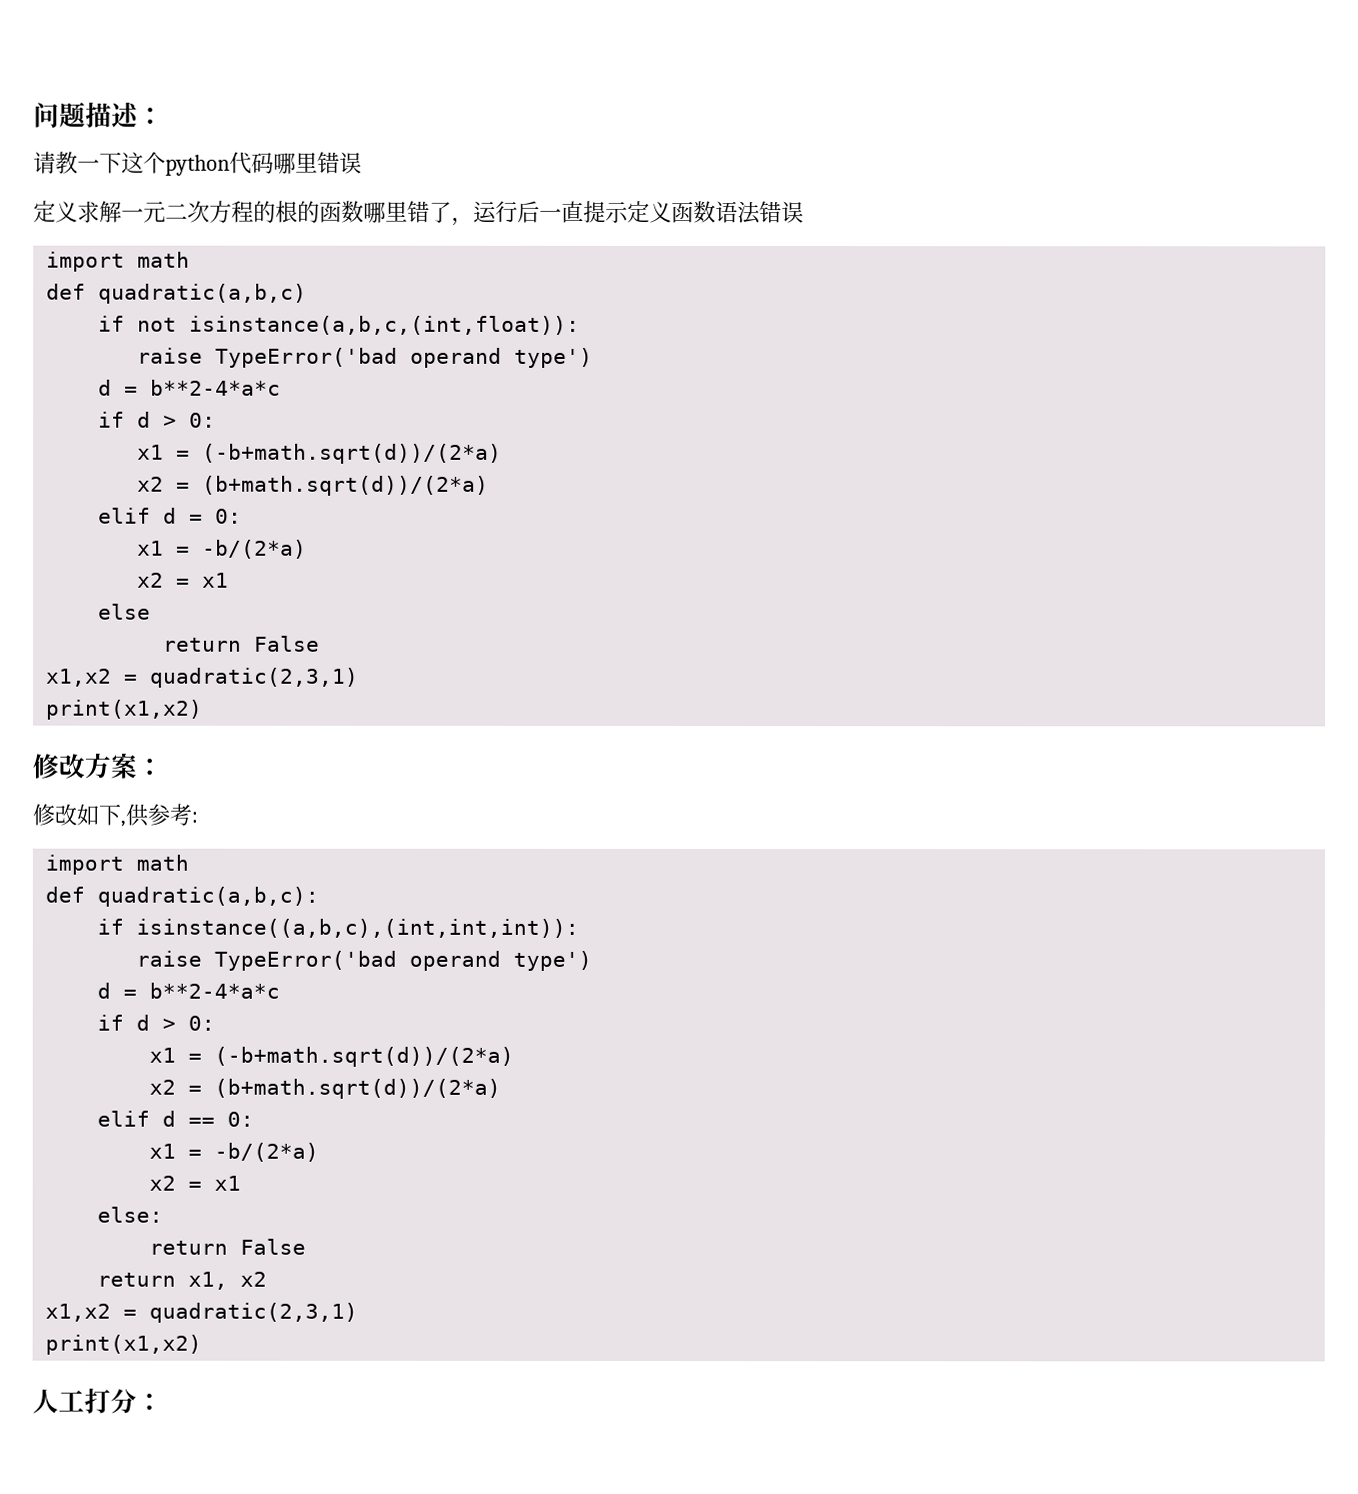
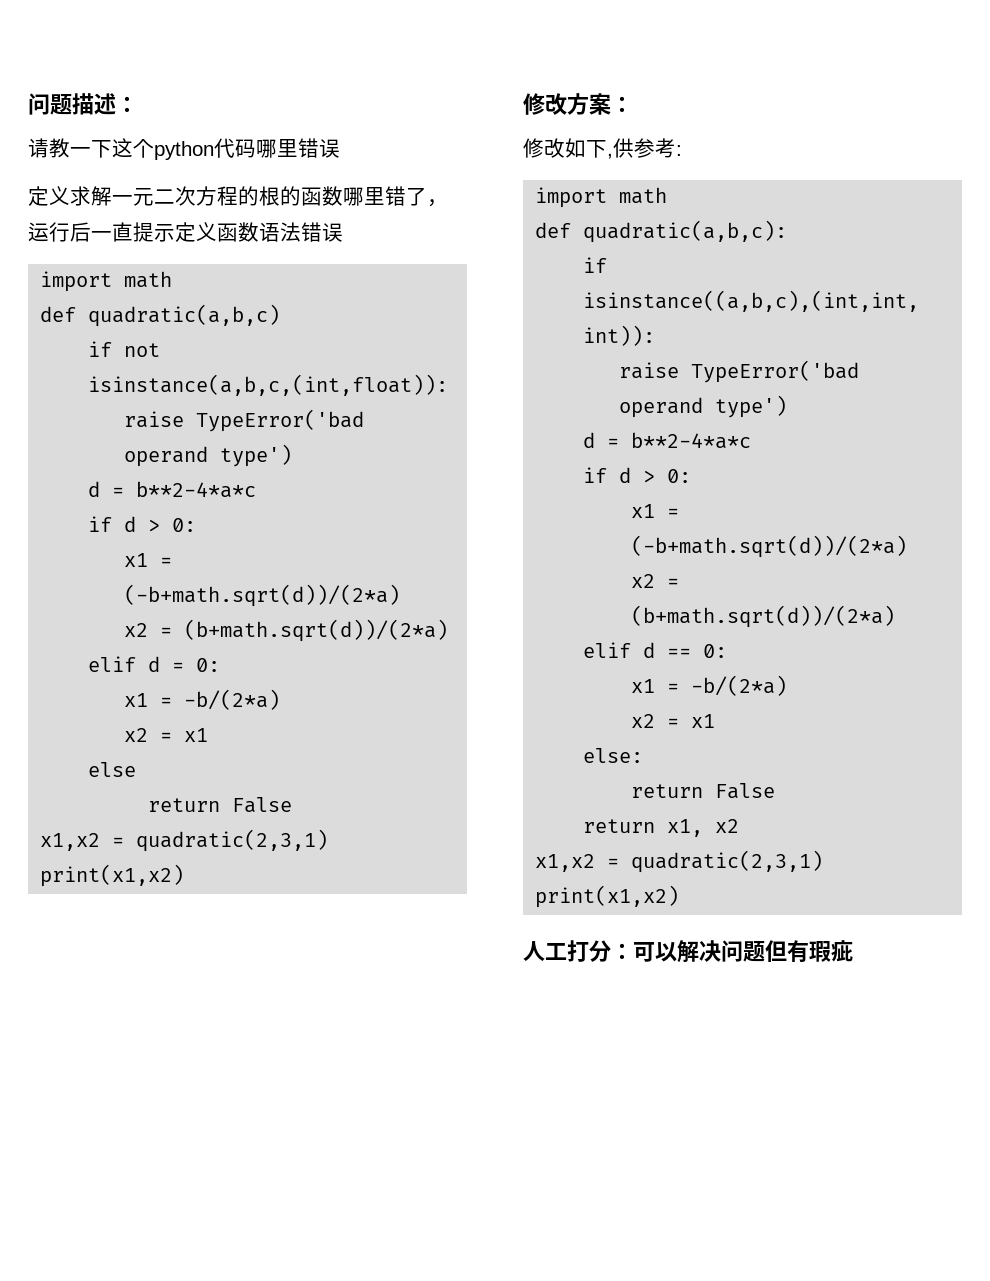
(163, 1402) none -> [633,940,853,963] 可以解决问题但有瑕疵

